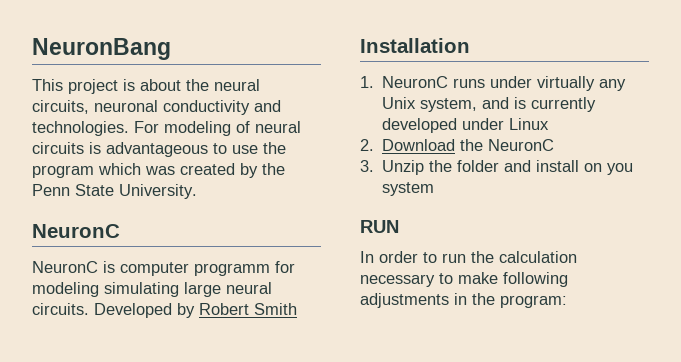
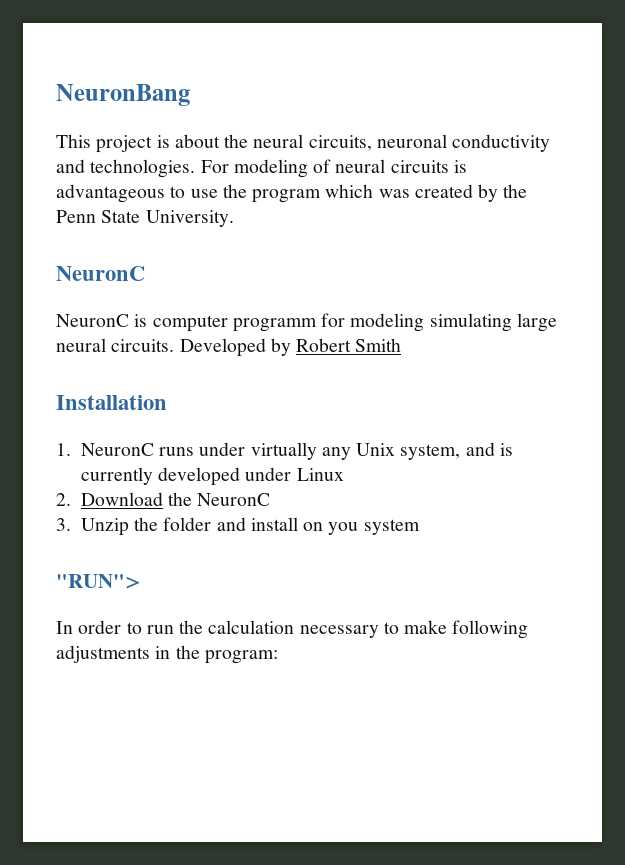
[360,220,399,233] RUN -> [56,574,141,589] "RUN">

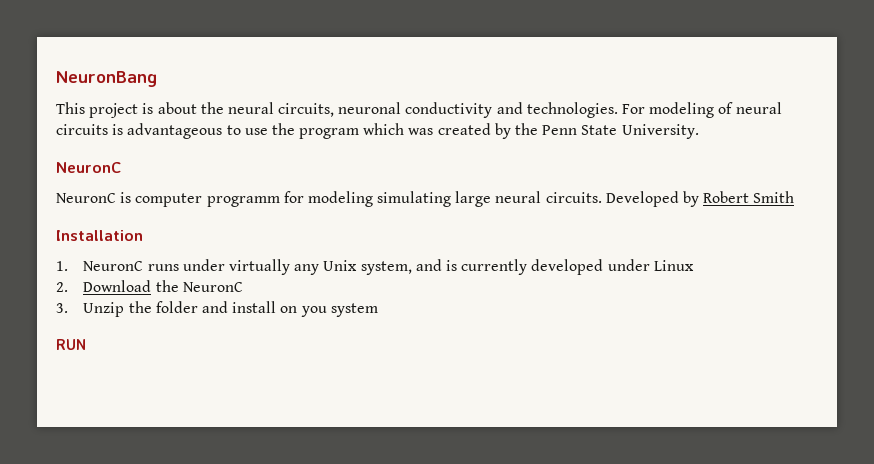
[56,574,141,589] [56,620,529,639] [56,645,278,664] "RUN"> // In order to run the calculation necessary to make following adjustments in the program: -> [56,339,86,350] RUN

